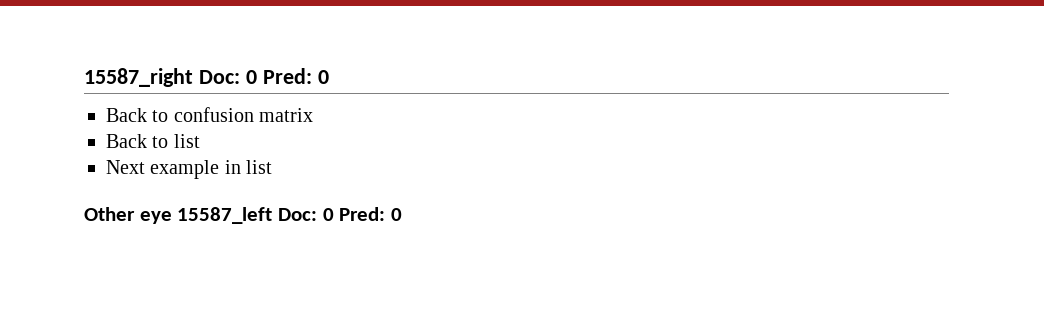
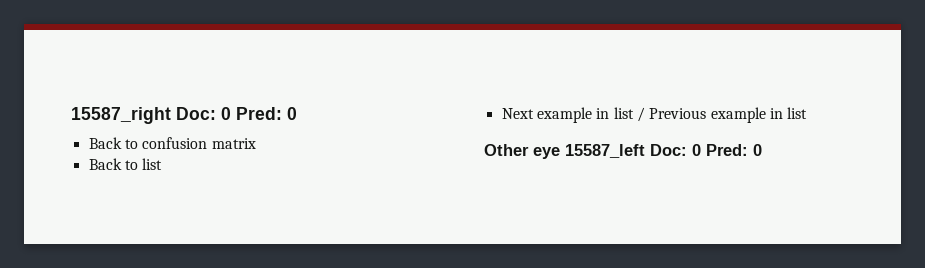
(273, 167) none -> [636,107,808,123] / Previous example in list

